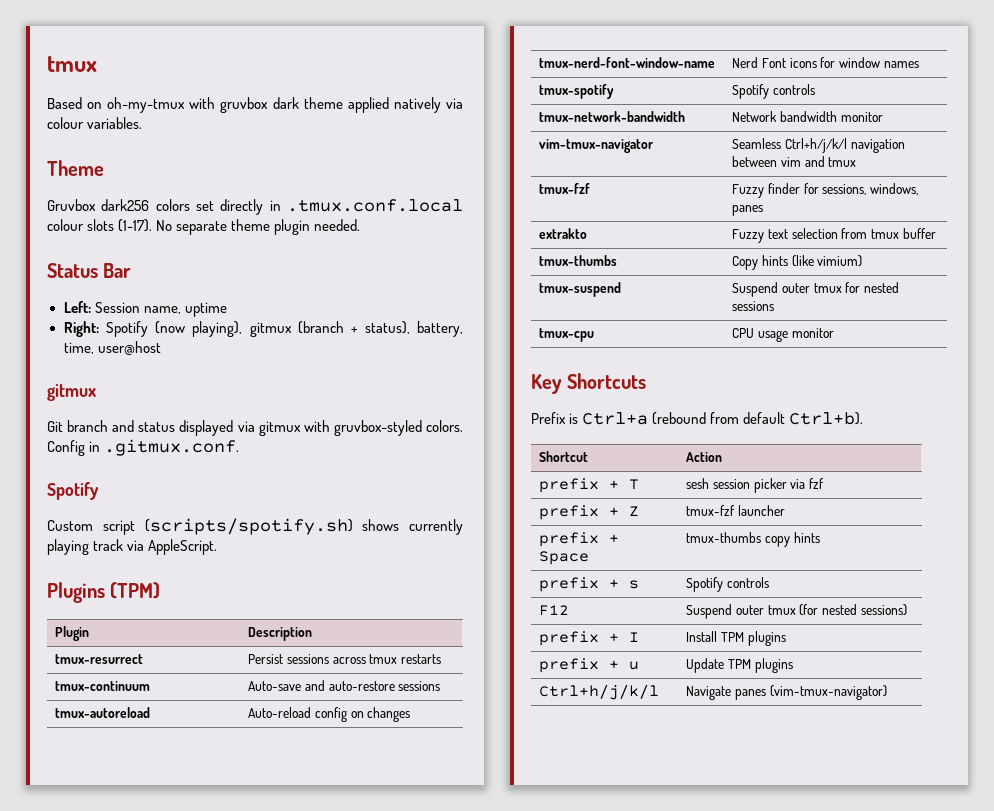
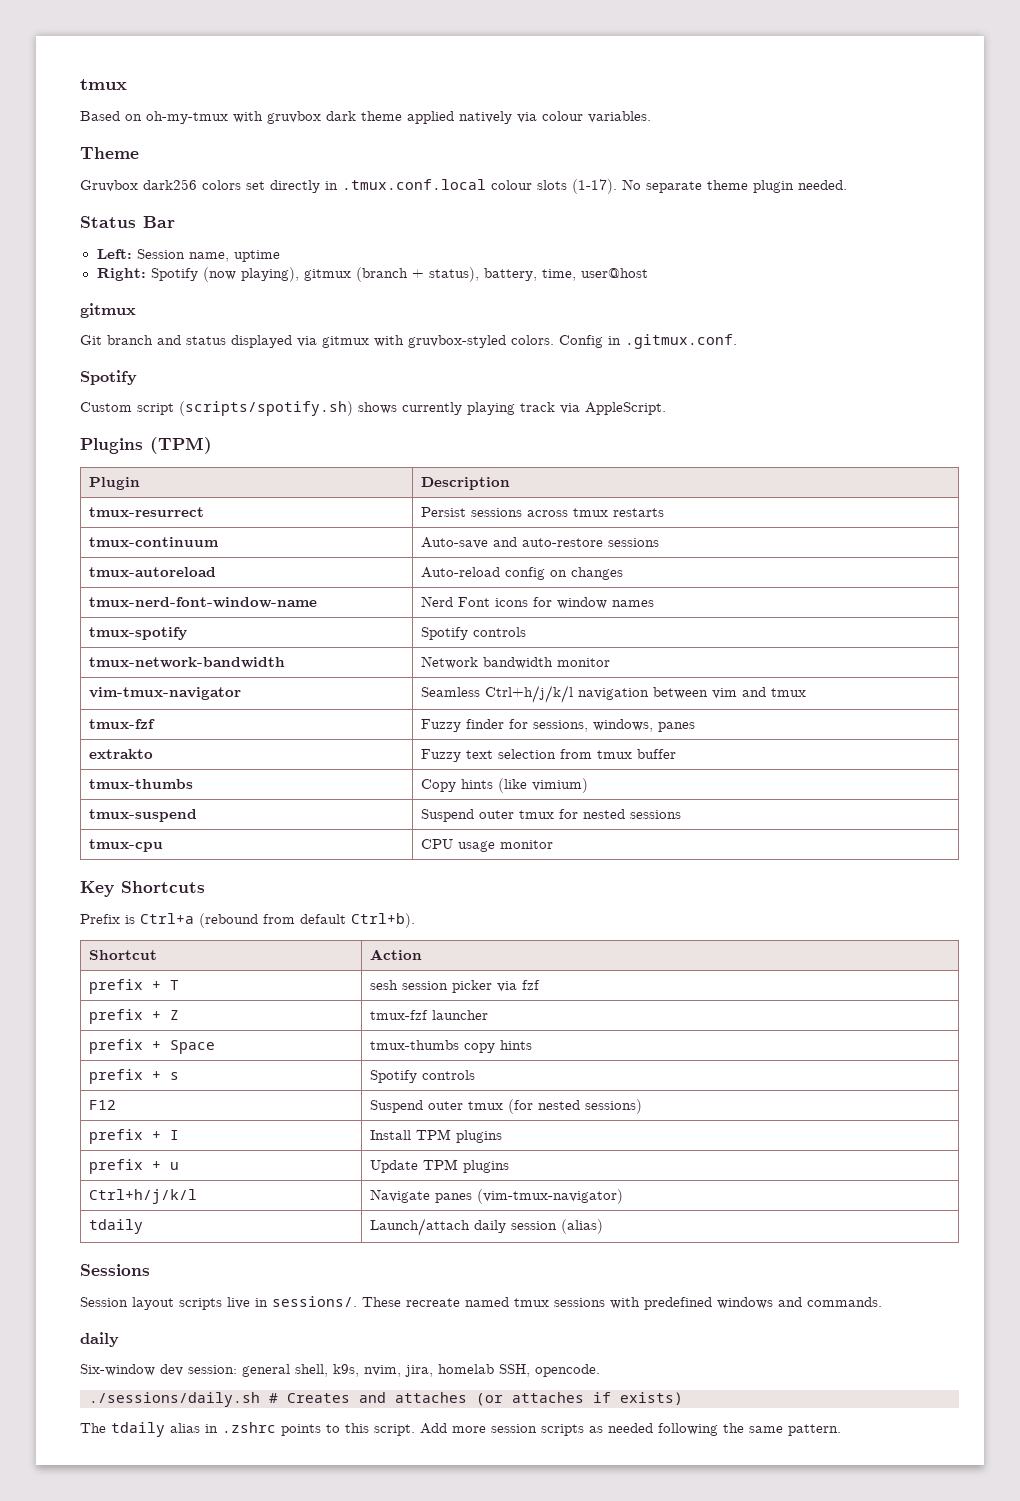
(887, 692) none -> [89,1219,144,1234] [370,1218,604,1236] [80,1264,150,1276] [80,1296,882,1310] [80,1332,119,1347] [80,1364,600,1377] [89,1392,683,1407] [80,1422,841,1437] // tdaily | Launch/attach daily session (alias) // Sessions // Session layout scripts live in sessions/. These recreate named tmux sessions with predefined windows and commands. // daily // Six-window dev session: general shell, k9s, nvim, jira, homelab SSH, opencode. // ./sessions/daily.sh # Creates and attaches (or attaches if exists) // The tdaily alias in .zshrc points to this script. Add more session scripts as needed following the same pattern.

